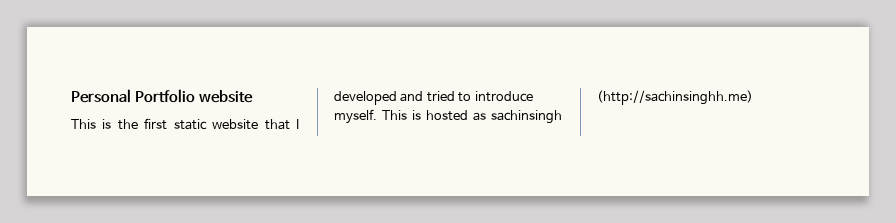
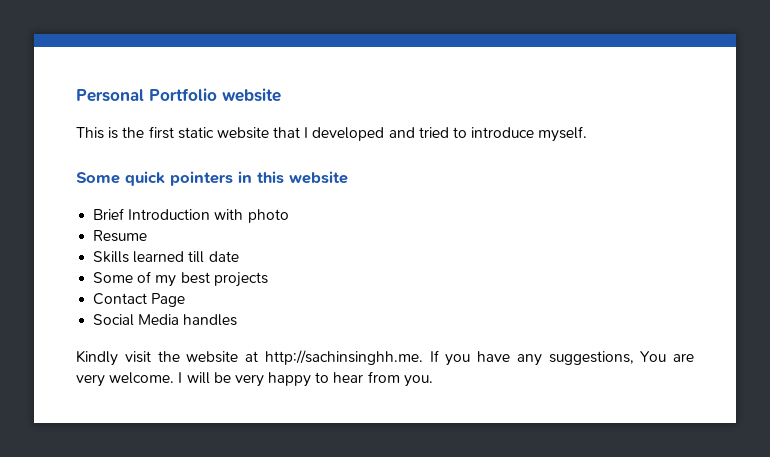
[382,110,562,124] [597,90,753,105] This is hosted as sachinsingh (http://sachinsinghh.me) -> [76,171,348,186] [93,208,289,223] [93,230,148,242] [93,251,239,263] [93,271,268,287] [93,293,186,307] [93,314,238,326] [76,350,694,366] [76,371,433,387] // Some quick pointers in this website // Brief Introduction with photo // Resume // Skills learned till date // Some of my best projects // Contact Page // Social Media handles // Kindly visit the website at http://sachinsinghh.me. If you have any suggestions, You are very welcome. I will be very happy to hear from you.

